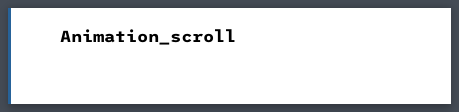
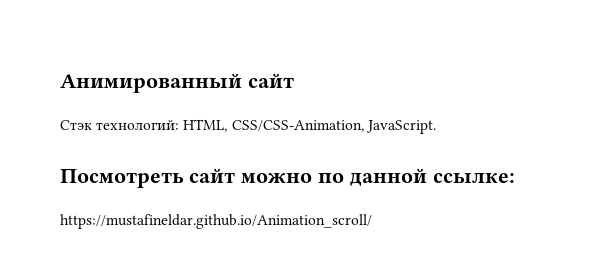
[60,29,236,45] Animation_scroll -> [60,73,294,93] [60,119,436,134] [60,168,515,188] [60,214,372,229] Анимированный сайт // Стэк технологий: HTML, CSS/CSS-Animation, JavaScript. // Посмотреть сайт можно по данной ссылке: // https://mustafineldar.github.io/Animation_scroll/

